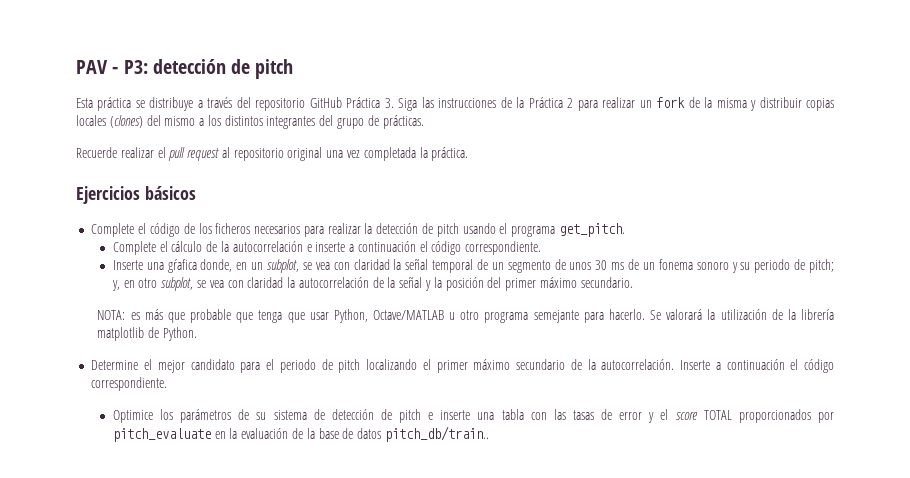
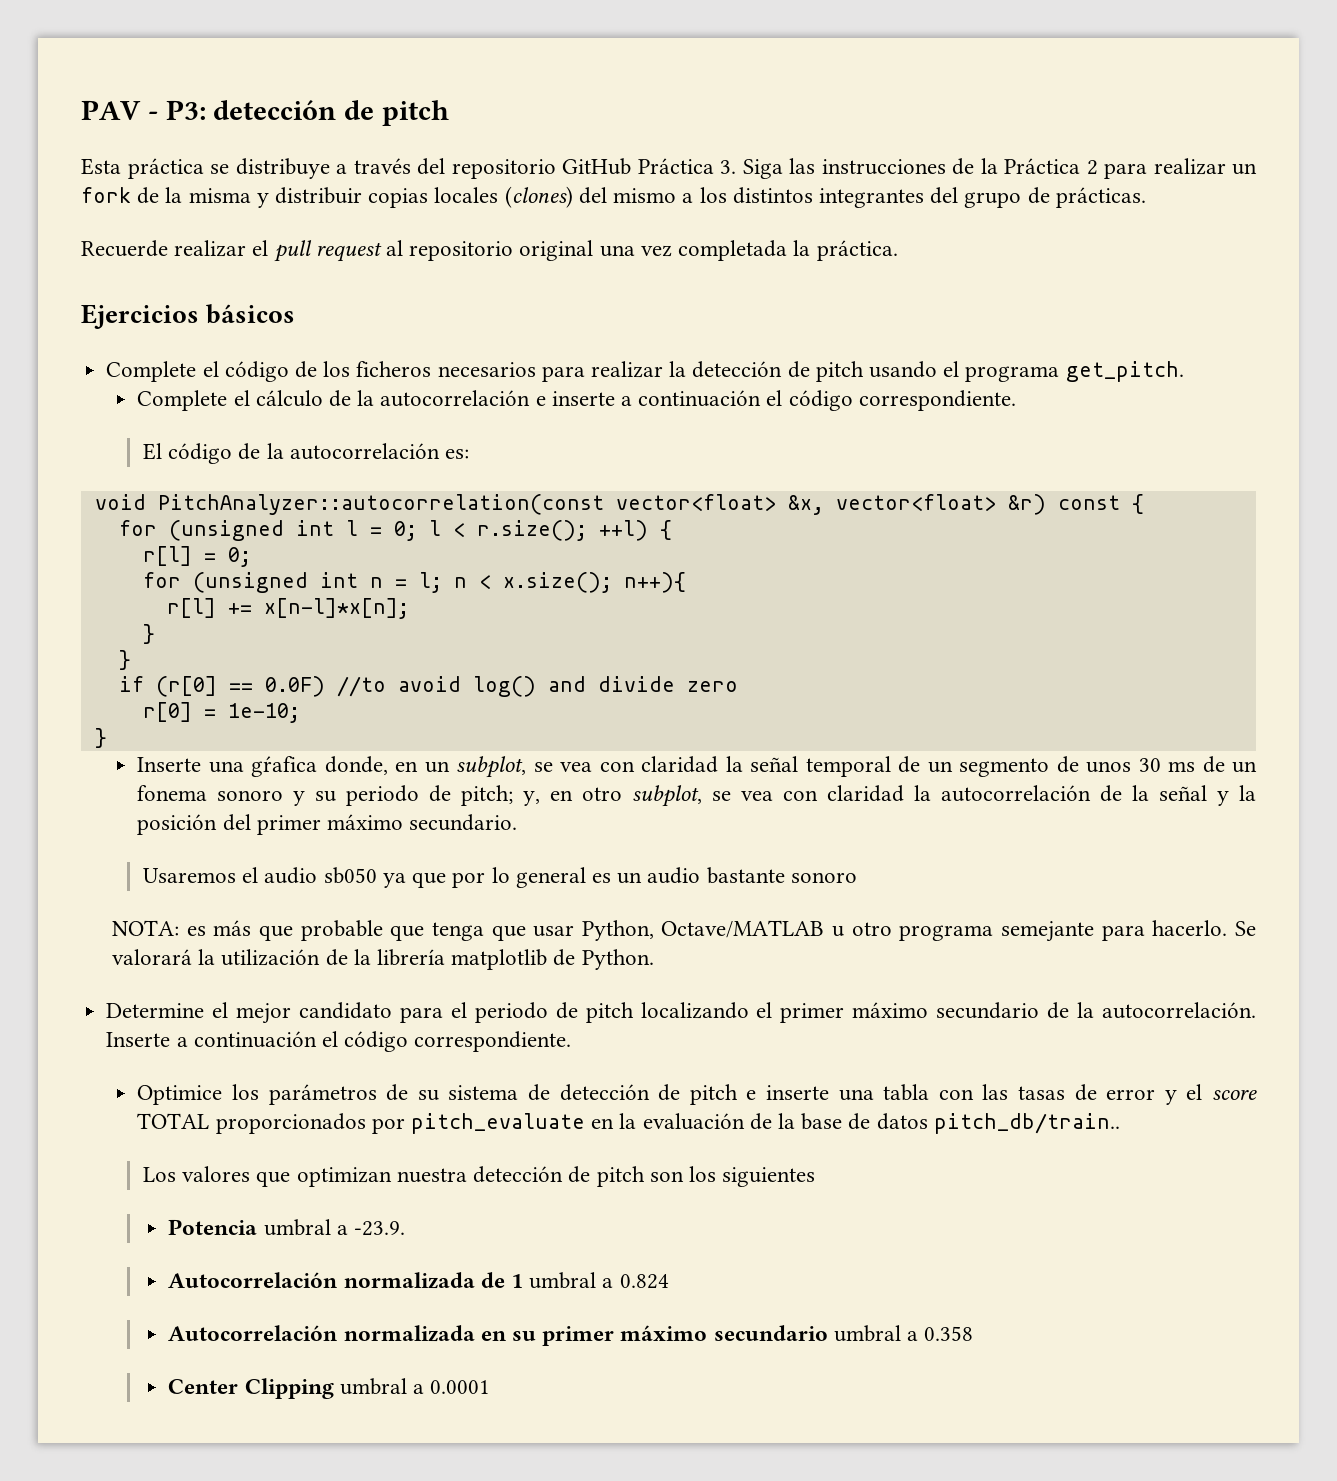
(542, 248) none -> [143,443,470,464] [94,494,1144,515] [118,520,672,541] [142,546,251,567] [142,572,686,593] [166,598,409,619] [142,624,155,644] [118,650,131,670] [118,676,738,697] [142,702,300,723] [94,728,107,748] // El código de la autocorrelación es: // void PitchAnalyzer::autocorrelation(const vector<float> &x, vector<float> &r) const { // for (unsigned int l = 0; l < r.size(); ++l) { // r[l] = 0; // for (unsigned int n = l; n < x.size(); n++){ // r[l] += x[n-l]*x[n]; // } // } // if (r[0] == 0.0F) //to avoid log() and divide zero // r[0] = 1e-10; // }
(633, 282) none -> [143,867,857,888] // Usaremos el audio sb050 ya que por lo general es un audio bastante sonoro
(489, 434) none -> [143,1166,816,1187] [168,1219,405,1236] [168,1272,669,1289] [168,1325,974,1346] [168,1378,491,1399] // Los valores que optimizan nuestra detección de pitch son los siguientes // Potencia umbral a -23.9. // Autocorrelación normalizada de 1 umbral a 0.824 // Autocorrelación normalizada en su primer máximo secundario umbral a 0.358 // Center Clipping umbral a 0.0001

